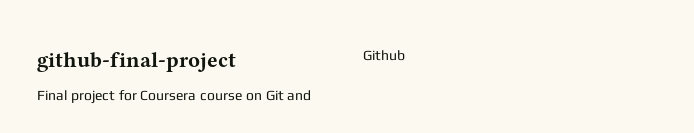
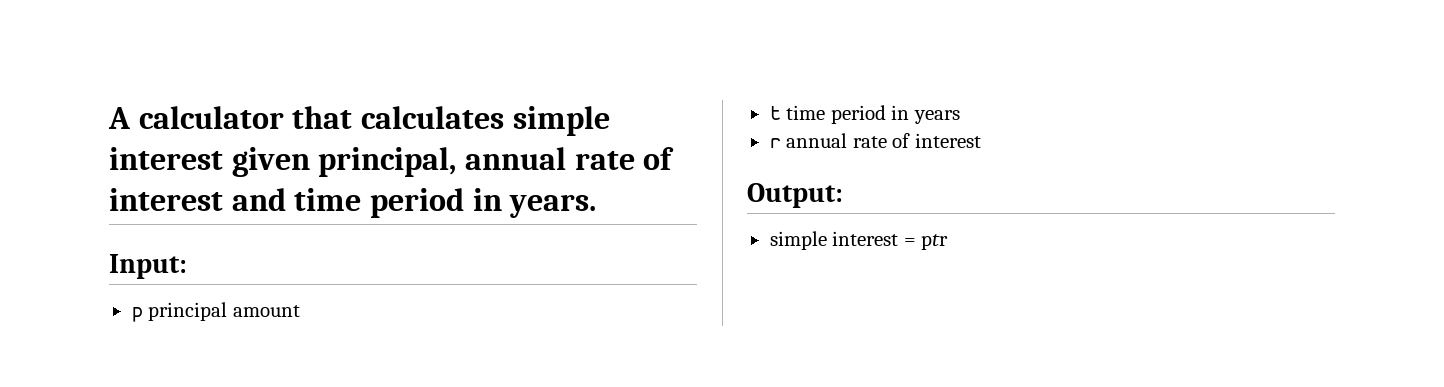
[37,52,236,72] [37,90,312,104] [363,50,405,61] github-final-project // Final project for Coursera course on Git and Github -> [108,106,610,136] [109,147,675,177] [109,188,597,218] [109,254,187,279] [131,302,300,322] [769,105,960,124] [769,133,981,148] [747,183,843,208] [769,231,949,250] A calculator that calculates simple interest given principal, annual rate of interest and time period in years. // Input: // p principal amount // t time period in years // r annual rate of interest // Output: // simple interest = ptr

